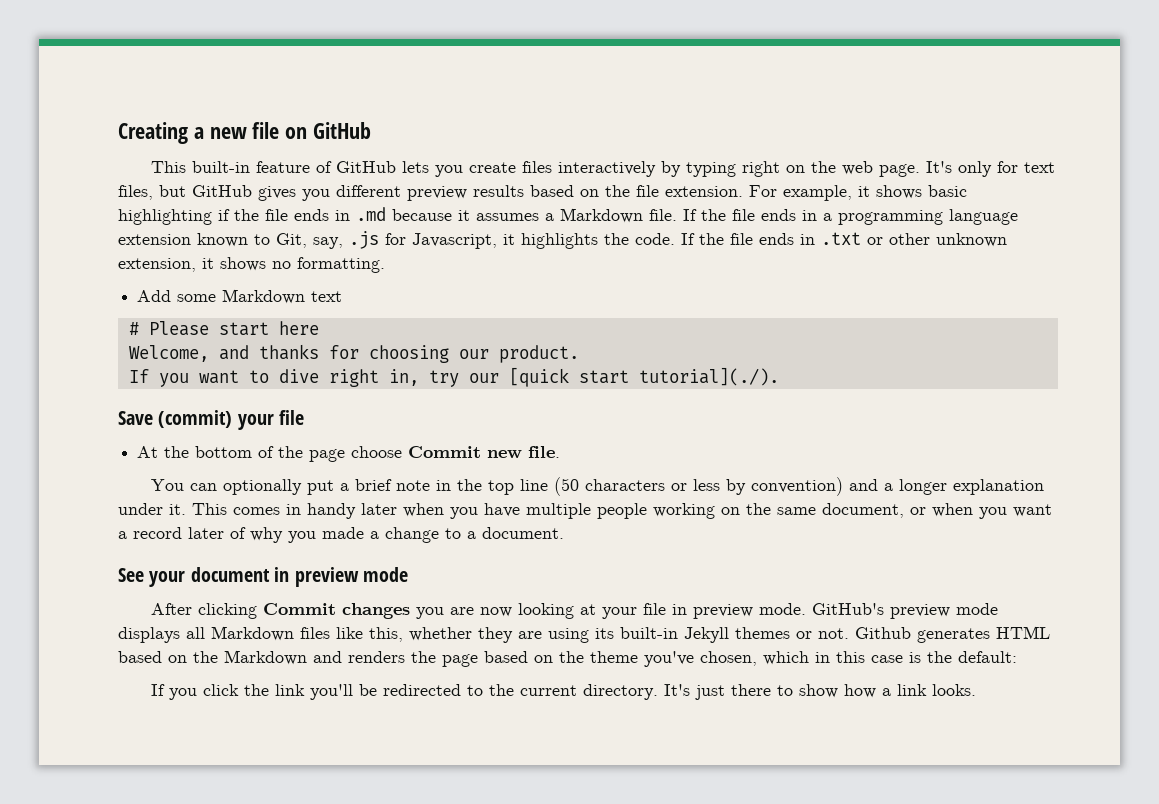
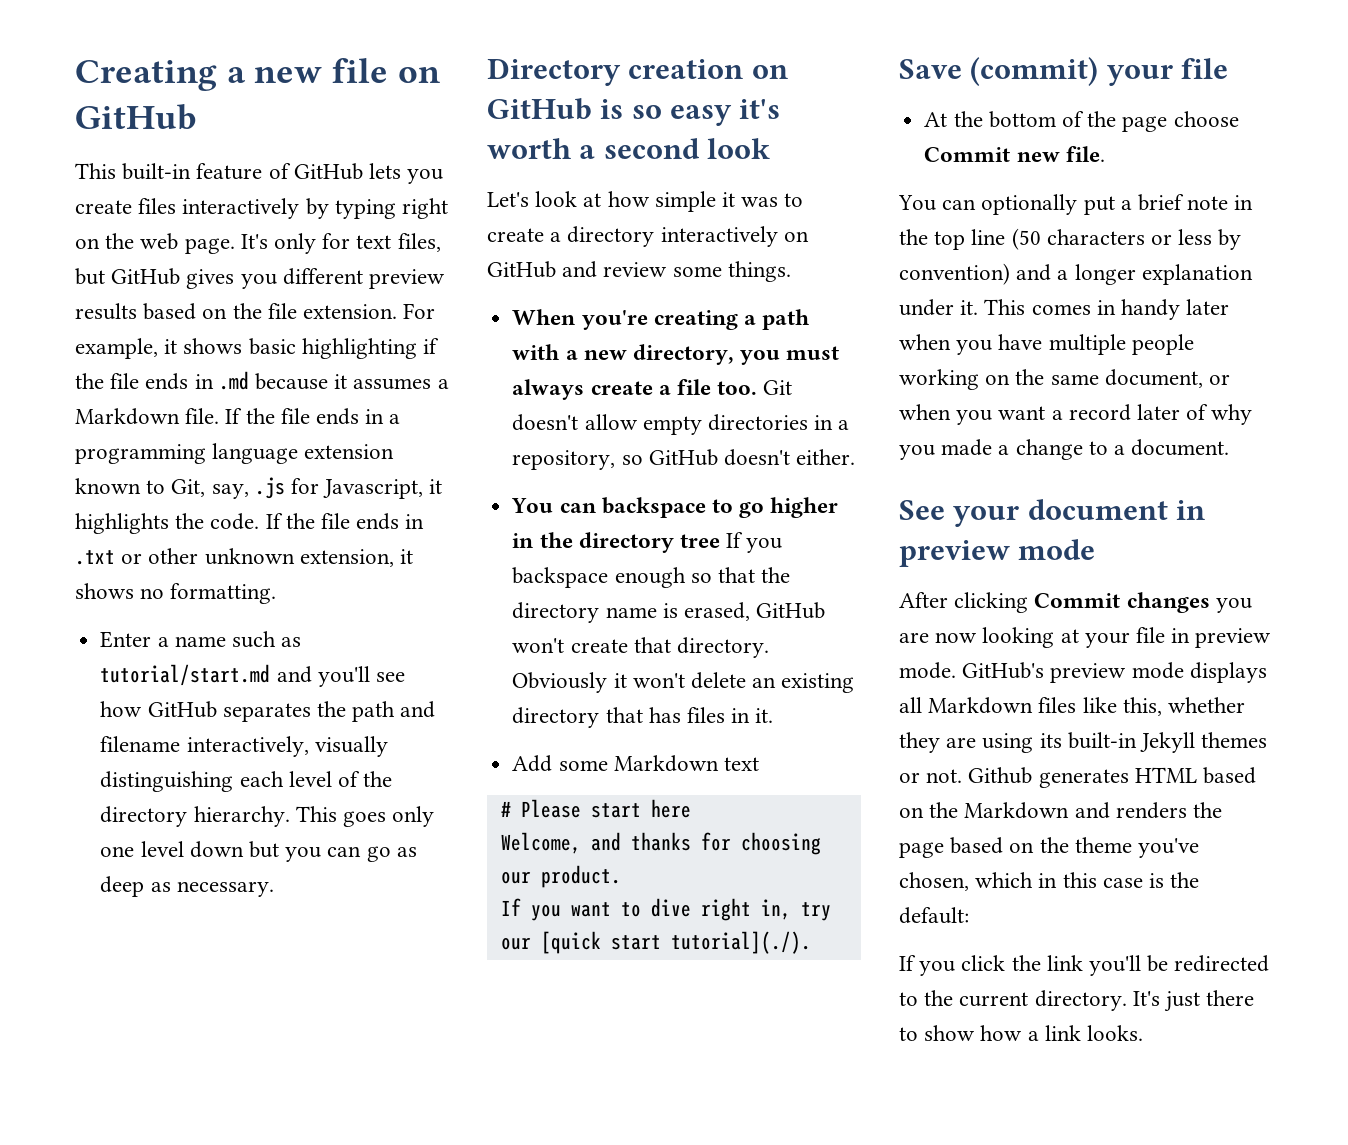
(385, 265) none -> [100,631,302,648] [100,664,405,687] [100,701,436,722] [100,736,388,757] [100,771,393,792] [100,806,435,827] [100,841,417,862] [100,876,274,897] [487,58,788,86] [487,98,781,126] [487,138,771,159] [487,191,804,212] [487,226,809,247] [487,261,791,282] [512,309,811,330] [512,344,840,365] [512,379,793,400] [512,414,850,435] [512,449,856,470] [511,497,839,518] [512,532,783,553] [512,567,791,588] [512,602,826,623] [512,637,769,658] [512,672,855,693] [512,707,774,728] // Enter a name such as tutorial/start.md and you'll see how GitHub separates the path and filename interactively, visually distinguishing each level of the directory hierarchy. This goes only one level down but you can go as deep as necessary. // Directory creation on GitHub is so easy it's worth a second look // Let's look at how simple it was to create a directory interactively on GitHub and review some things. // When you're creating a path with a new directory, you must always create a file too. Git doesn't allow empty directories in a repository, so GitHub doesn't either. // You can backspace to go higher in the directory tree If you backspace enough so that the directory name is erased, GitHub won't create that directory. Obviously it won't delete an existing directory that has files in it.

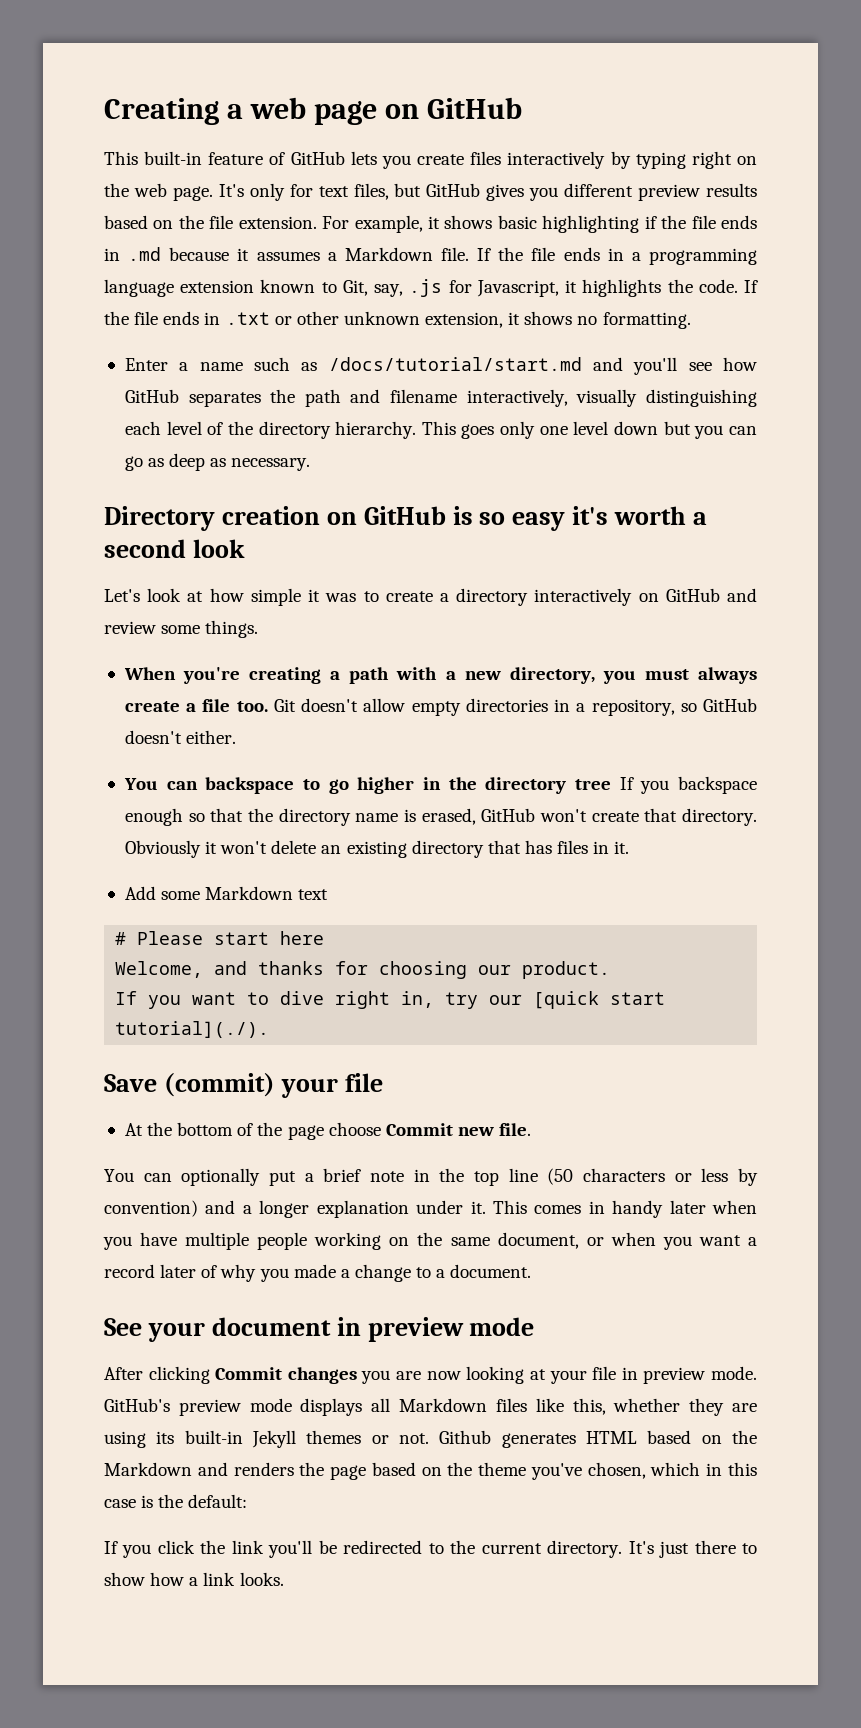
[254,58,389,83] new file -> [249,97,377,125] web page
[100,664,271,686] tutorial/start.md -> [328,357,582,371] /docs/tutorial/start.md

